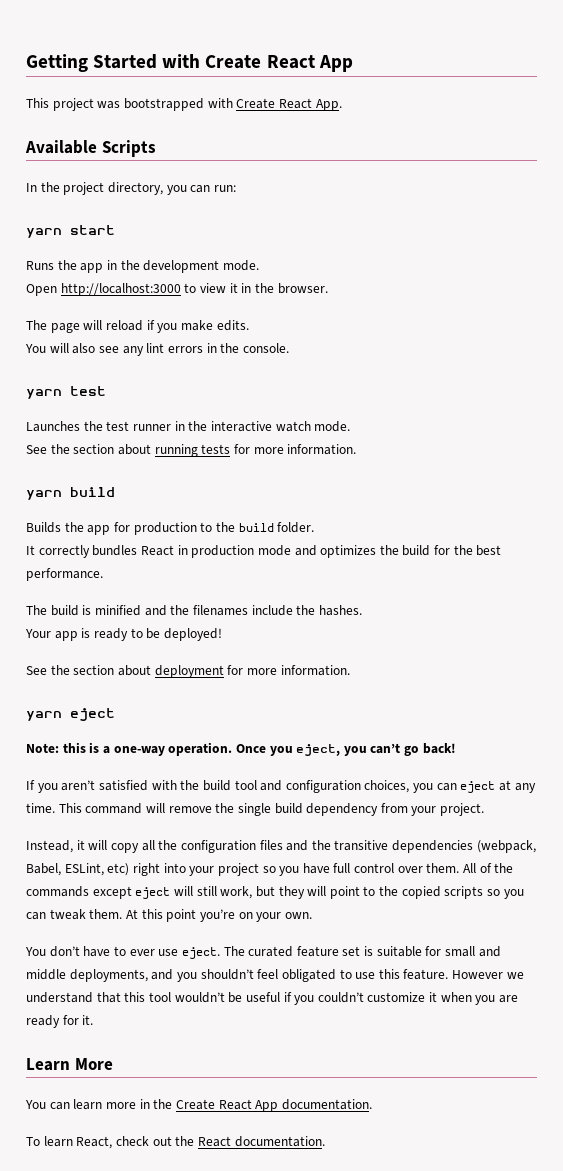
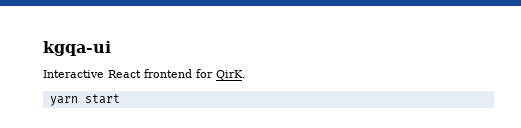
[26,54,353,72] [26,98,342,111] [25,140,156,157] [26,182,236,195] [26,225,115,238] [26,260,259,273] [26,283,328,296] [26,320,249,333] [25,343,289,356] [26,386,106,399] [26,421,351,432] [26,444,357,457] [26,487,115,500] [26,522,315,535] [26,545,502,558] [26,568,103,581] [26,605,362,616] [25,628,222,641] [26,665,350,678] [26,708,115,721] [26,742,456,756] [26,780,536,793] [26,803,485,816] [26,840,536,853] [26,863,514,876] [26,886,524,899] [26,909,312,922] [25,946,501,959] [26,969,524,982] [26,992,519,1005] [26,1015,94,1028] [26,1058,113,1071] [25,1099,372,1112] [26,1136,325,1149] Getting Started with Create React App // This project was bootstrapped with Create React App. // Available Scripts // In the project directory, you can run: // yarn start // Runs the app in the development mode. // Open http://localhost:3000 to view it in the browser. // The page will reload if you make edits. // You will also see any lint errors in the console. // yarn test // Launches the test runner in the interactive watch mode. // See the section about running tests for more information. // yarn build // Builds the app for production to the build folder. // It correctly bundles React in production mode and optimizes the build for the best performance. // The build is minified and the filenames include the hashes. // Your app is ready to be deployed! // See the section about deployment for more information. // yarn eject // Note: this is a one-way operation. Once you eject, you can’t go back! // If you aren’t satisfied with the build tool and configuration choices, you can eject at any time. This command will remove the single build dependency from your project. // Instead, it will copy all the configuration files and the transitive dependencies (webpack, Babel, ESLint, etc) right into your project so you have full control over them. All of the commands except eject will still work, but they will point to the copied scripts so you can tweak them. At this point you’re on your own. // You don’t have to ever use eject. The curated feature set is suitable for small and middle deployments, and you shouldn’t feel obligated to use this feature. However we understand that this tool wouldn’t be useful if you couldn’t customize it when you are ready for it. // Learn More // You can learn more in the Create React App documentation. // To learn React, check out the React documentation. -> [43,41,111,56] [43,69,246,80] [49,94,120,106] kgqa-ui // Interactive React frontend for QirK. // yarn start

